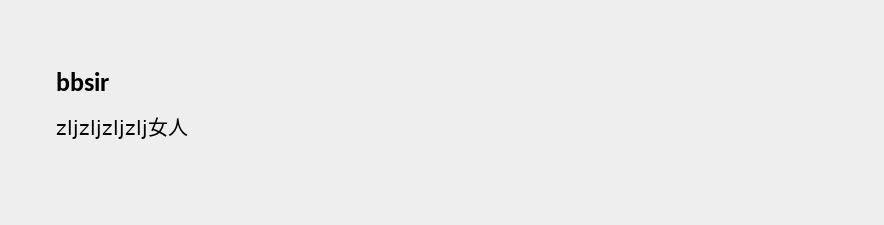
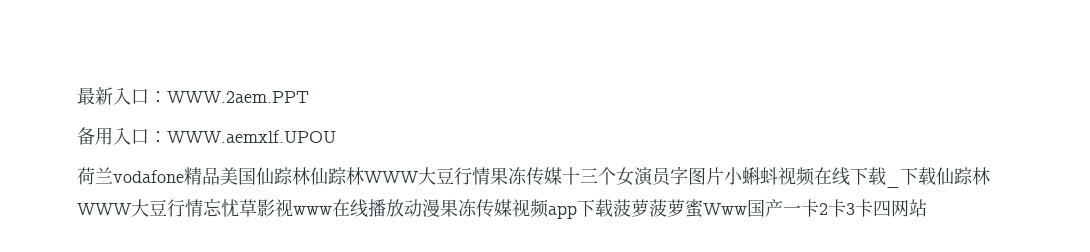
[56,72,109,91] [56,117,188,139] bbsir // zljzljzljzlj女人 -> [77,87,309,105] [77,127,336,145] [77,166,990,188] [77,198,927,219] 最新入口：WWW.2aem.PPT // 备用入口：WWW.aemxlf.UPOU // 荷兰vodafone精品美国仙踪林仙踪林WWW大豆行情果冻传媒十三个女演员字图片小蝌蚪视频在线下载_下载仙踪林WWW大豆行情忘忧草影视www在线播放动漫果冻传媒视频app下载菠萝菠萝蜜Www国产一卡2卡3卡四网站

